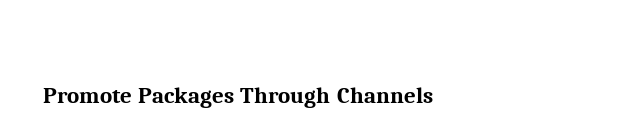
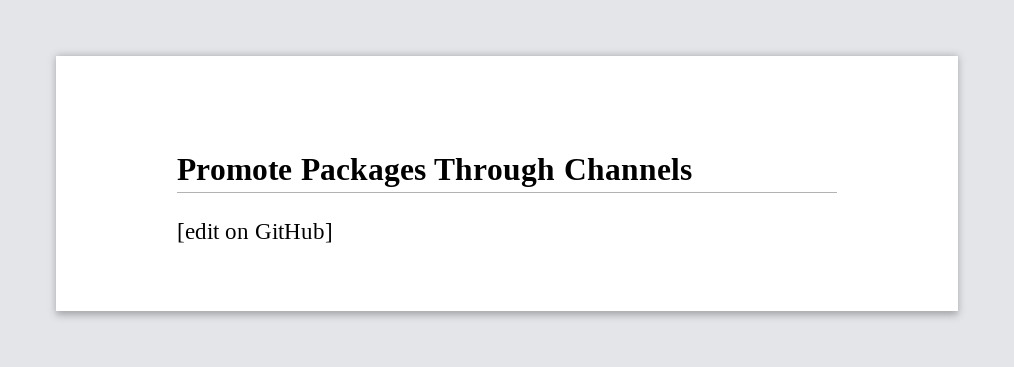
(433, 95) none -> [177,223,334,243] // [edit on GitHub]

